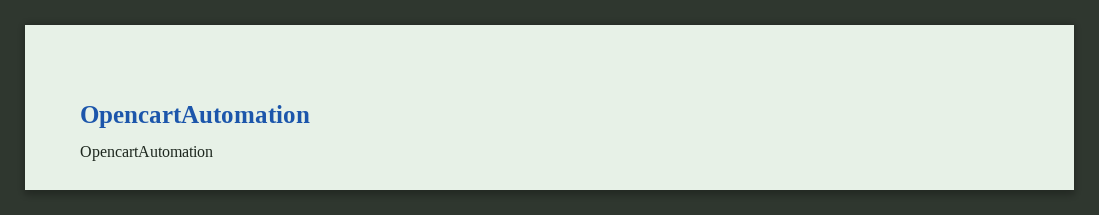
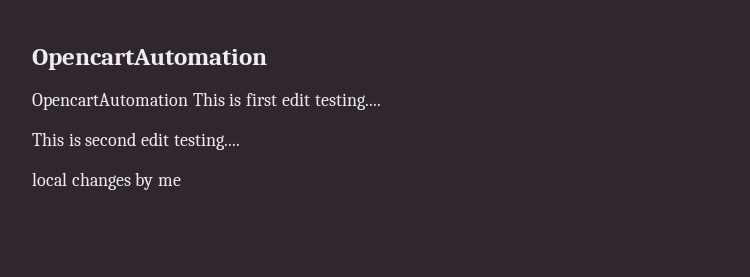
(213, 153) none -> [192,92,381,110] [32,132,240,150] [32,172,182,190] This is first edit testing.... // This is second edit testing.... // local changes by me

